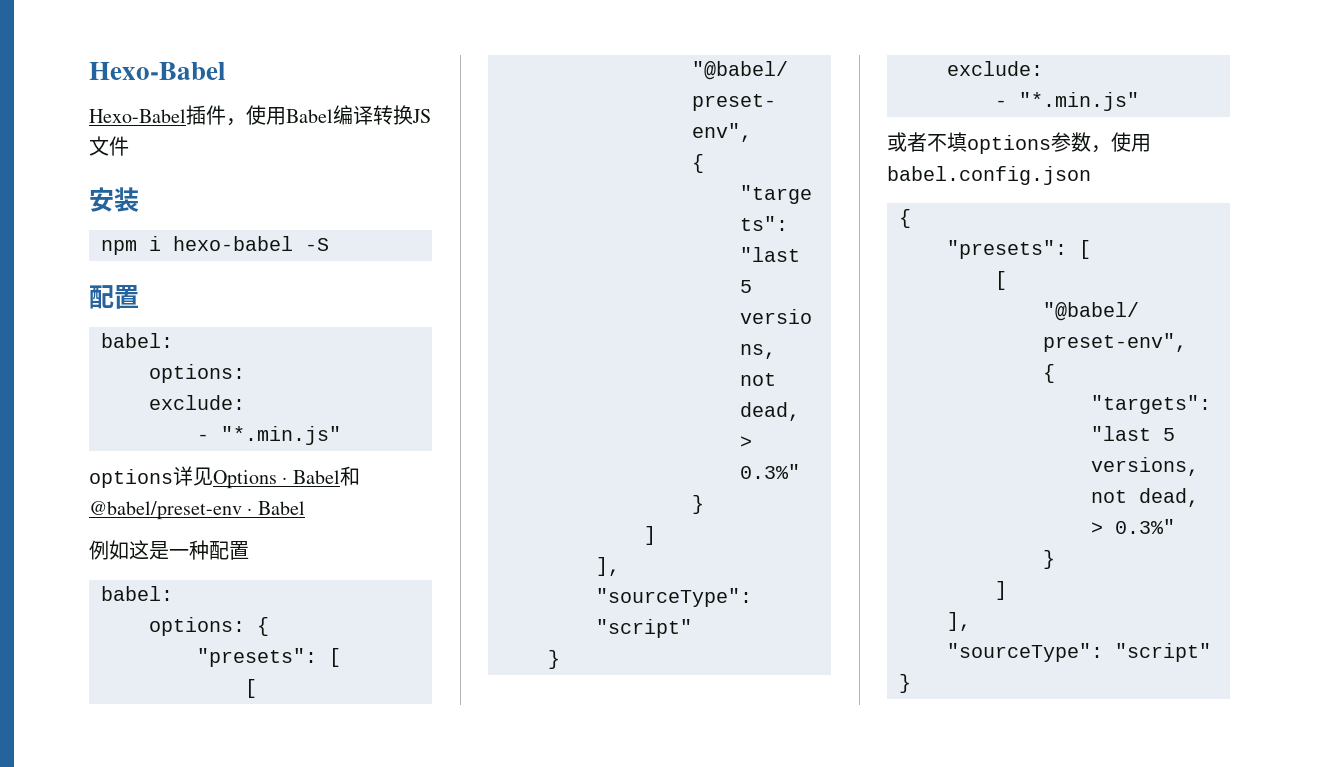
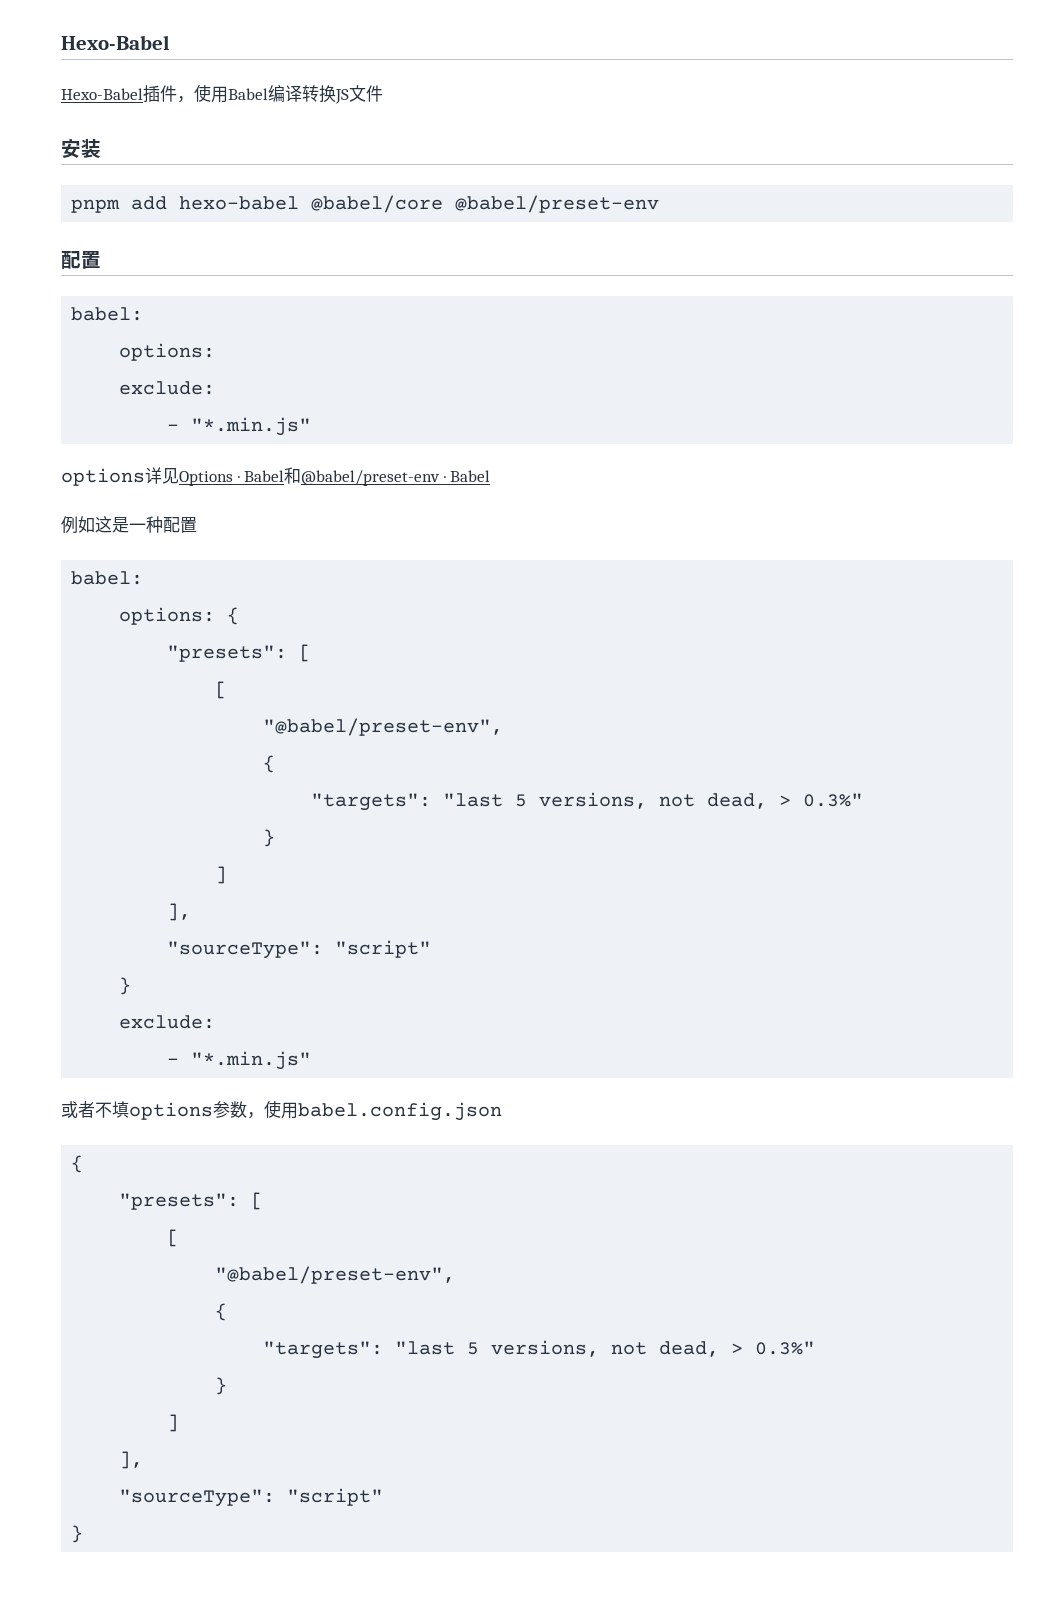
[101,236,329,255] npm i hexo-babel -S -> [71,195,660,213] pnpm add hexo-babel @babel/core @babel/preset-env

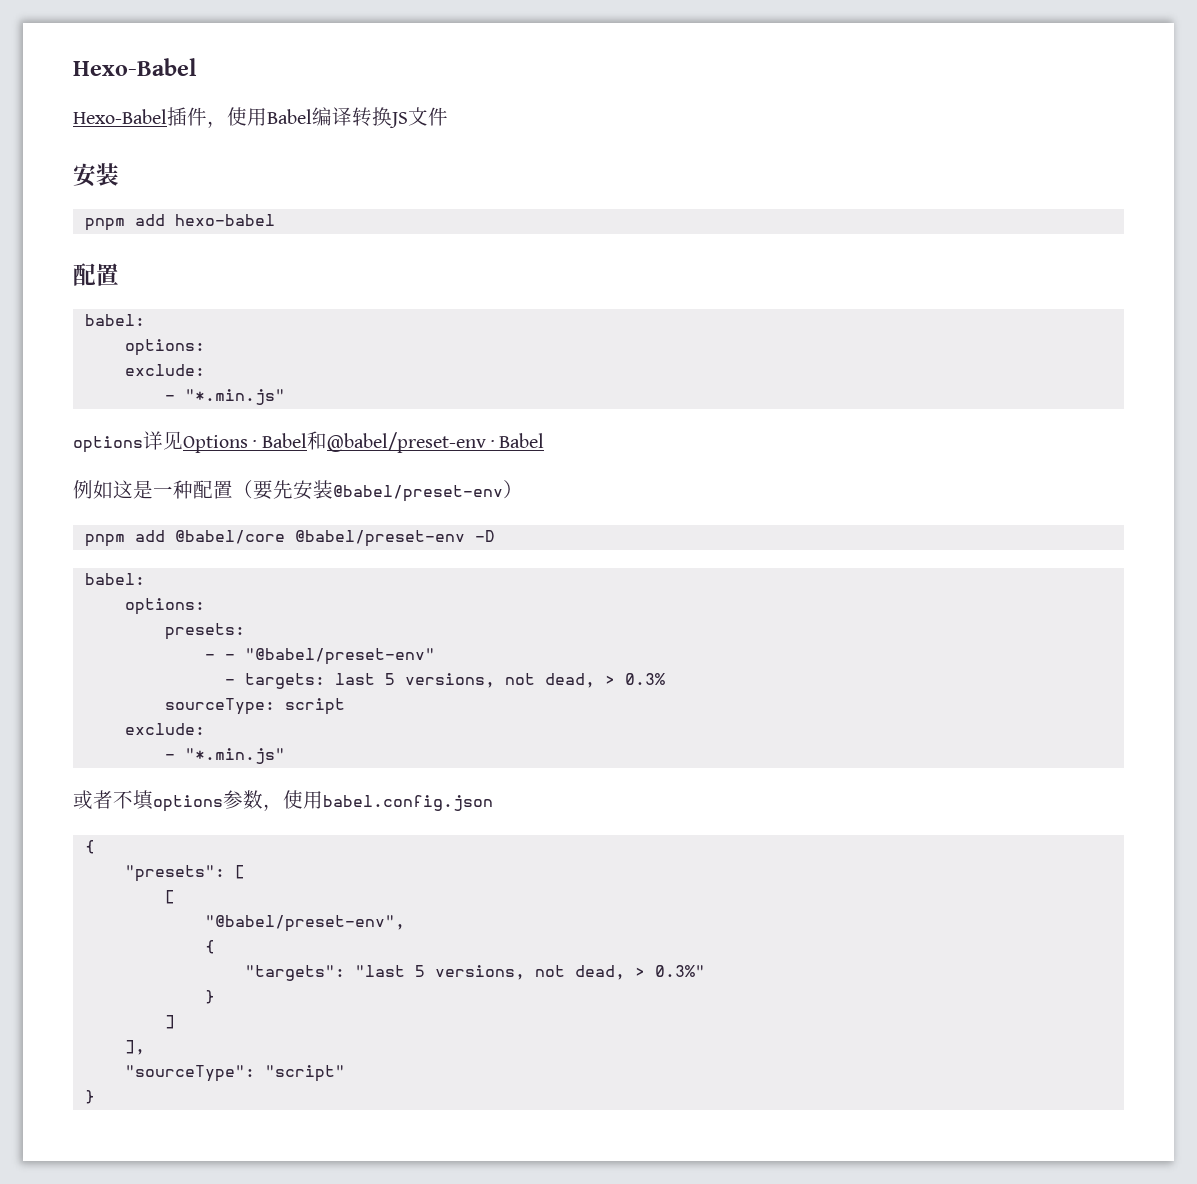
[311,195,660,213] @babel/core @babel/preset-env -> (275, 220) none
[71,571,144,585] [119,607,240,625] [167,644,312,662] [215,681,228,699] [263,718,504,736] [263,755,276,773] [311,792,864,811] [263,829,276,847] [215,866,228,884] [167,903,192,921] [167,940,432,959] [119,977,132,995] // babel: // options: { // "presets": [ // [ // "@babel/preset-env", // { // "targets": "last 5 versions, not dead, > 0.3%" // } // ] // ], // "sourceType": "script" // } -> [233,480,523,502] [84,530,495,547] [84,573,145,585] [124,598,205,615] [164,623,245,640] [204,648,435,665] [224,673,665,689] [164,698,345,715] （要先安装@babel/preset-env） // pnpm add @babel/core @babel/preset-env -D // babel: // options: // presets: // - - "@babel/preset-env" // - targets: last 5 versions, not dead, > 0.3% // sourceType: script

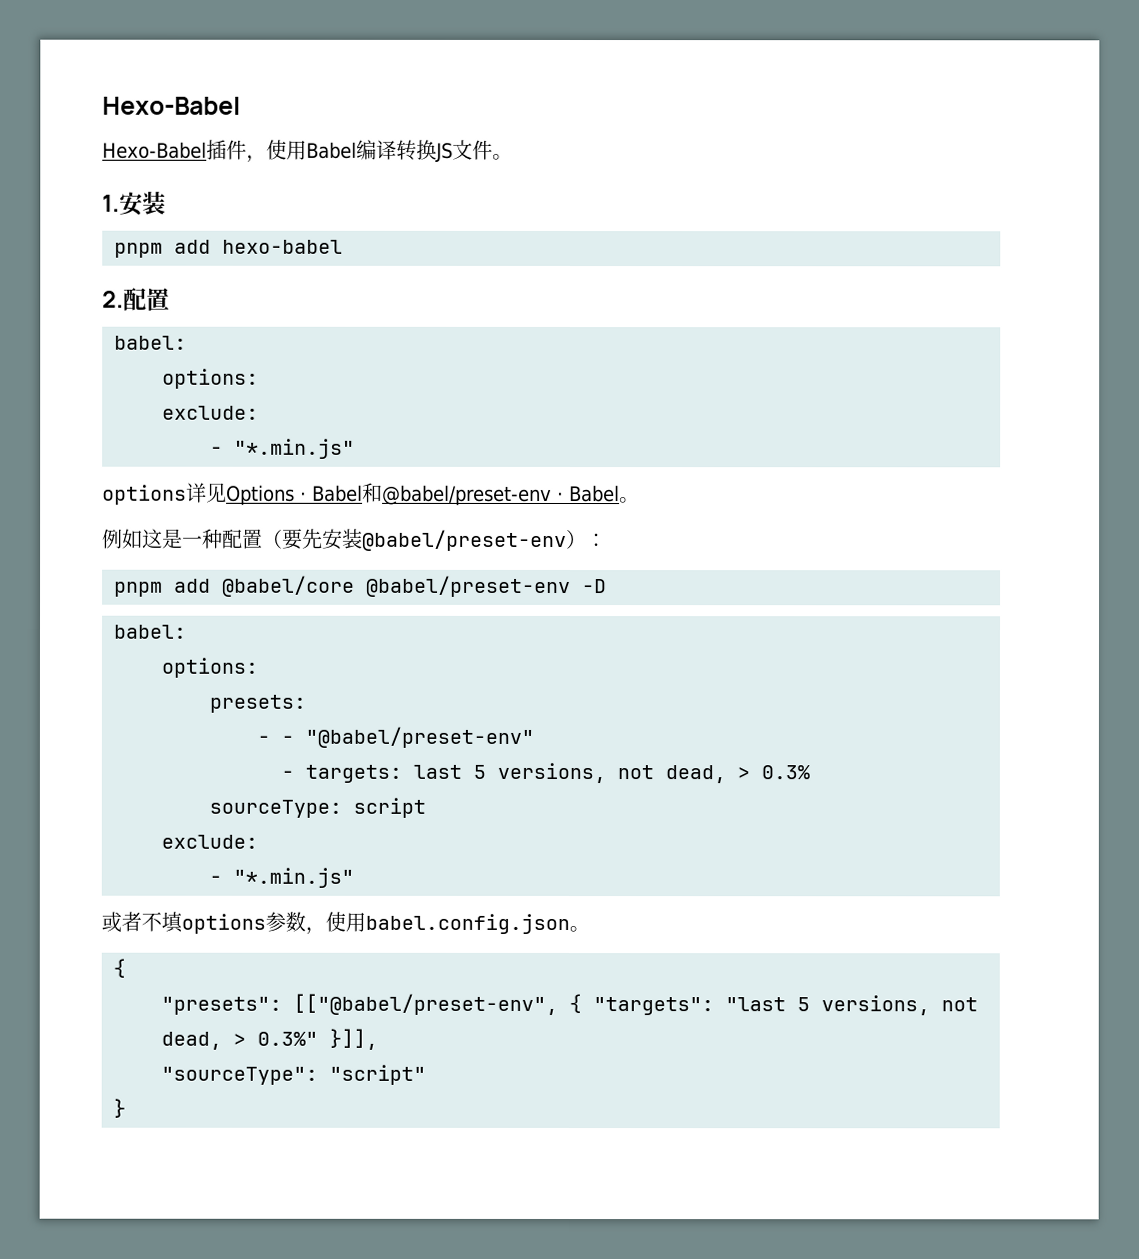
(448, 116) // -> [491,153,513,160] [102,194,120,212] 。 // 1.
(275, 220) none -> [102,290,124,308] 2.
(545, 440) none -> [619,497,640,504] 。
(523, 489) none -> [586,533,607,548] ：
(493, 803) none -> [569,926,590,933] 。
[234,865,245,879] [164,890,175,904] [204,915,405,932] [204,940,215,954] [ // [ // "@babel/preset-env", // { // -> [293,993,582,1015] [["@babel/preset-env", {
[204,990,215,1004] [164,1015,175,1029] [124,1040,145,1055] // } // ] // ], -> [329,1028,378,1050] }]],

